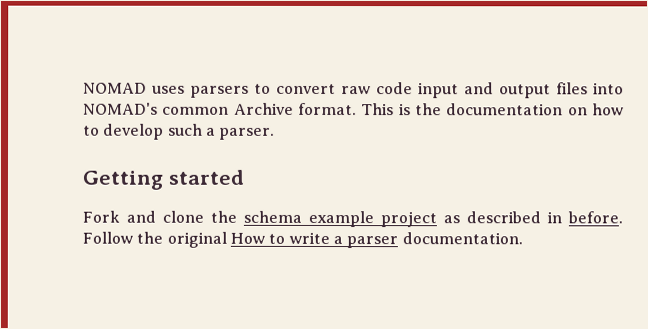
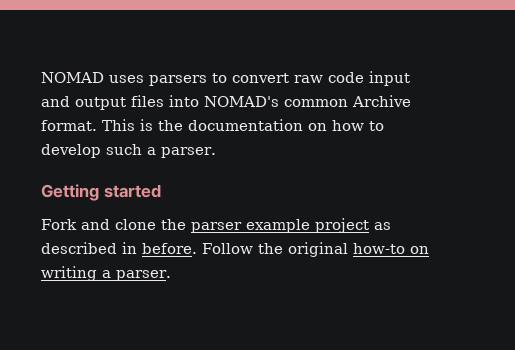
[243,210,302,223] schema -> [191,222,242,233] parser
[229,231,523,249] How to write a parser documentation. -> [353,243,429,254] [41,266,171,281] how-to on writing a parser.

